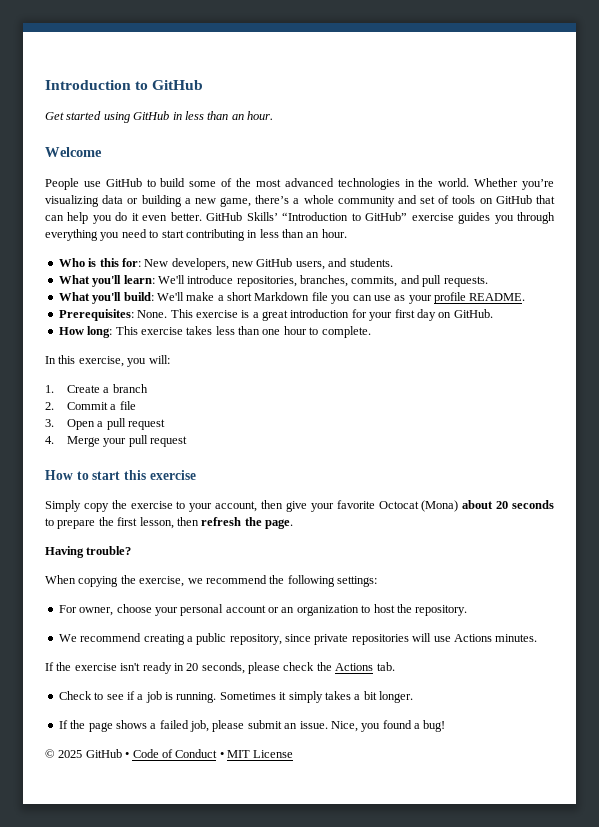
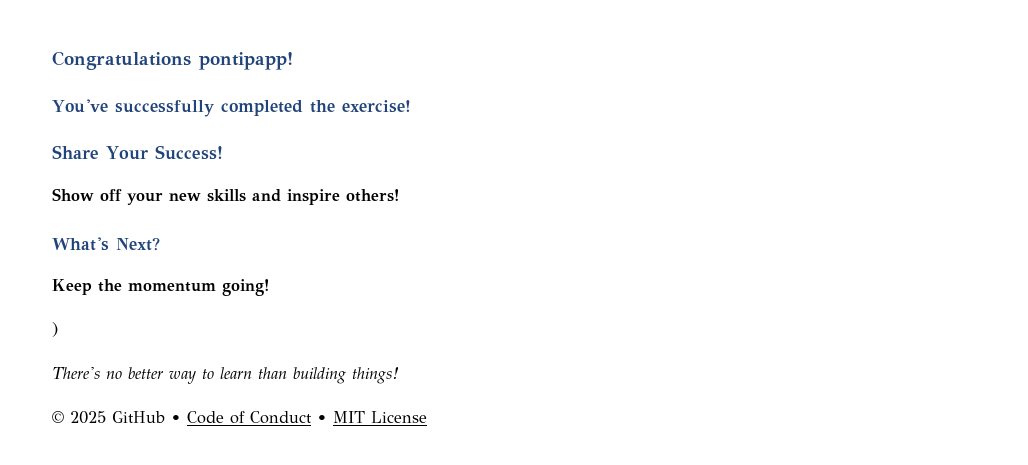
[45,80,204,90] [45,111,273,123] [45,147,102,157] [45,178,555,190] [45,195,556,207] [45,212,555,224] [45,229,347,241] [58,258,393,270] [58,275,488,287] [58,292,526,304] [58,309,493,321] [58,326,371,338] [45,355,170,367] [45,384,148,393] [45,401,136,410] [45,418,165,430] [45,435,187,447] [45,470,196,480] [45,500,555,512] [45,517,293,529] [45,546,132,558] [45,575,377,587] [58,604,468,616] [58,633,538,645] [45,662,395,674] [58,691,413,703] [58,720,446,732] Introduction to GitHub // Get started using GitHub in less than an hour. // Welcome // People use GitHub to build some of the most advanced technologies in the world. Whether you’re visualizing data or building a new game, there’s a whole community and set of tools on GitHub that can help you do it even better. GitHub Skills’ “Introduction to GitHub” exercise guides you through everything you need to start contributing in less than an hour. // Who is this for: New developers, new GitHub users, and students. // What you'll learn: We'll introduce repositories, branches, commits, and pull requests. // What you'll build: We'll make a short Markdown file you can use as your profile README. // Prerequisites: None. This exercise is a great introduction for your first day on GitHub. // How long: This exercise takes less than one hour to complete. // In this exercise, you will: // 1. Create a branch // 2. Commit a file // 3. Open a pull request // 4. Merge your pull request // How to start this exercise // Simply copy the exercise to your account, then give your favorite Octocat (Mona) about 20 seconds to prepare the first lesson, then refresh the page. // Having trouble? // When copying the exercise, we recommend the following settings: // For owner, choose your personal account or an organization to host the repository. // We recommend creating a public repository, since private repositories will use Actions minutes. // If the exercise isn't ready in 20 seconds, please check the Actions tab. // Check to see if a job is running. Sometimes it simply takes a bit longer. // If the page shows a failed job, please submit an issue. Nice, you found a bug! -> [52,51,293,70] [52,99,411,117] [52,145,223,160] [52,188,399,205] [52,237,160,251] [52,279,269,296] [52,322,58,337] [52,367,399,384] Congratulations pontipapp! // You've successfully completed the exercise! // Share Your Success! // Show off your new skills and inspire others! // What's Next? // Keep the momentum going! // ) // There's no better way to learn than building things!

